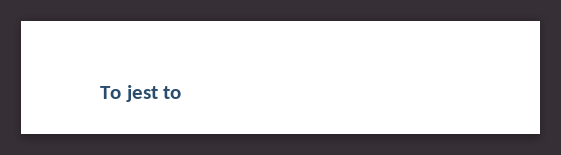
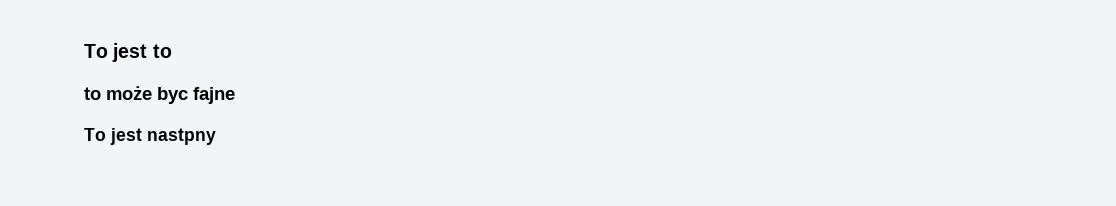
(182, 92) none -> [84,86,235,104] [84,128,216,145] // to może byc fajne // To jest nastpny

